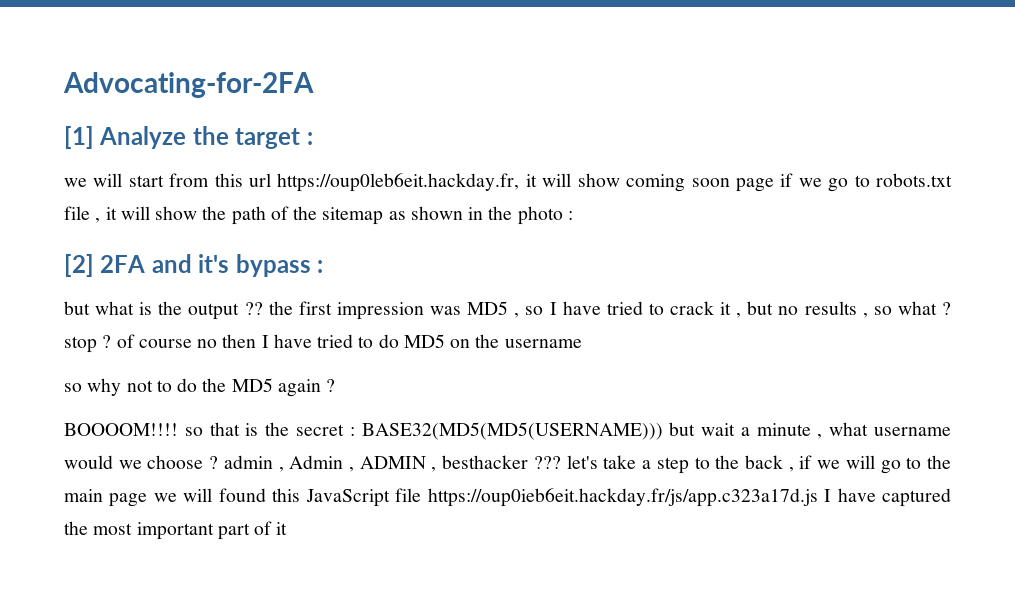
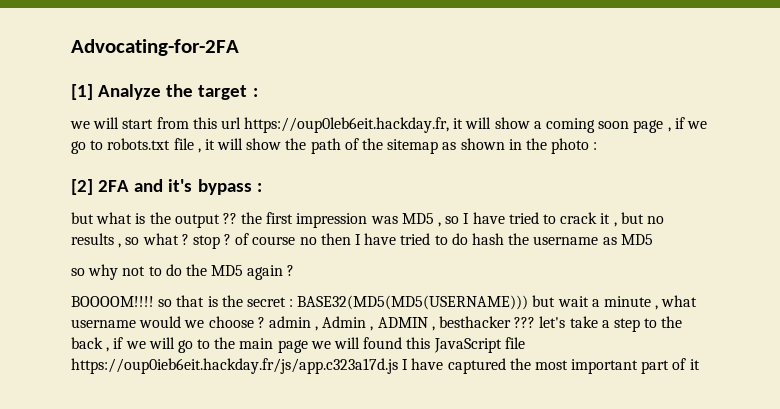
(620, 180) none -> [533,121,542,129] a
(774, 185) none -> [667,127,671,132] ,
[403,334,471,348] MD5 on -> [471,233,504,245] hash
(582, 343) none -> [602,234,653,245] as MD5

